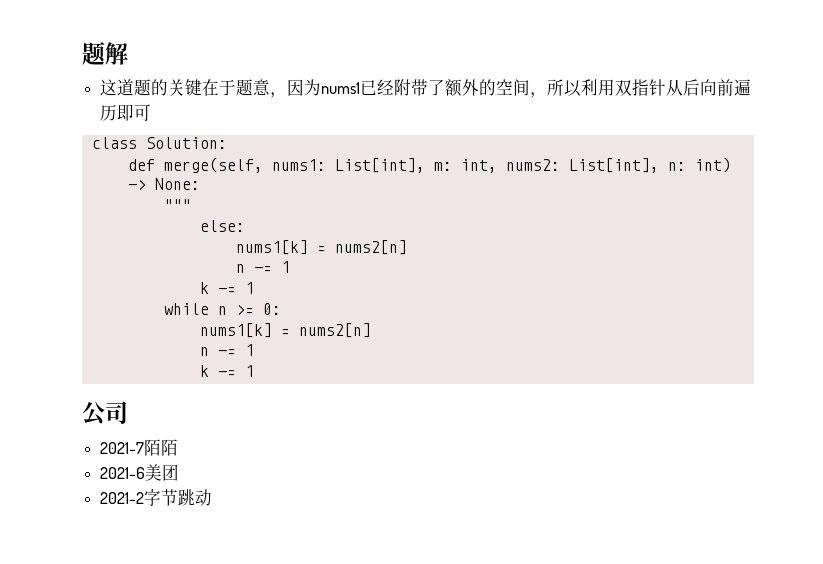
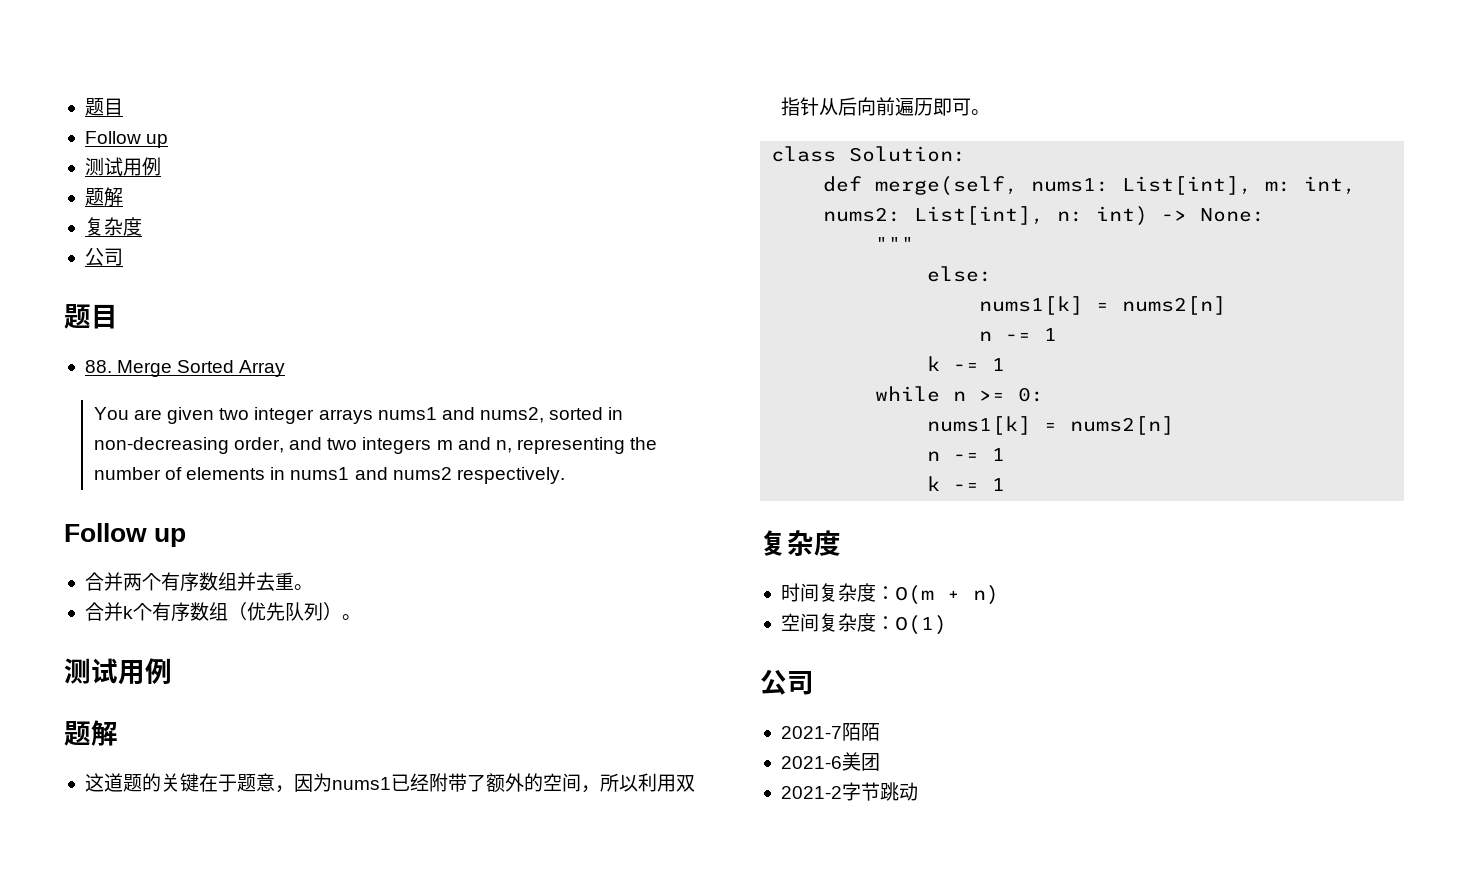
[82,41,105,65] 题 -> [84,98,123,116] [84,131,169,148] [84,157,161,176] [84,187,123,207] [84,217,142,236] [84,247,123,266] [64,304,118,329] [84,360,286,377] [93,407,624,424] [93,437,658,454] [93,467,565,484] [64,523,187,547] [84,572,313,592] [84,602,361,622] [64,658,172,685] [64,721,91,746] 题目 // Follow up // 测试用例 // 题解 // 复杂度 // 公司 // 题目 // 88. Merge Sorted Array // You are given two integer arrays nums1 and nums2, sorted in non-decreasing order, and two integers m and n, representing the number of elements in nums1 and nums2 respectively. // Follow up // 合并两个有序数组并去重。 // 合并k个有序数组（优先队列）。 // 测试用例 // 题
(152, 112) none -> [970,109,990,115] 。
(254, 371) none -> [760,530,841,556] [780,583,999,605] [780,613,947,635] // 复杂度 // 时间复杂度：O(m + n) // 空间复杂度：O(1)

